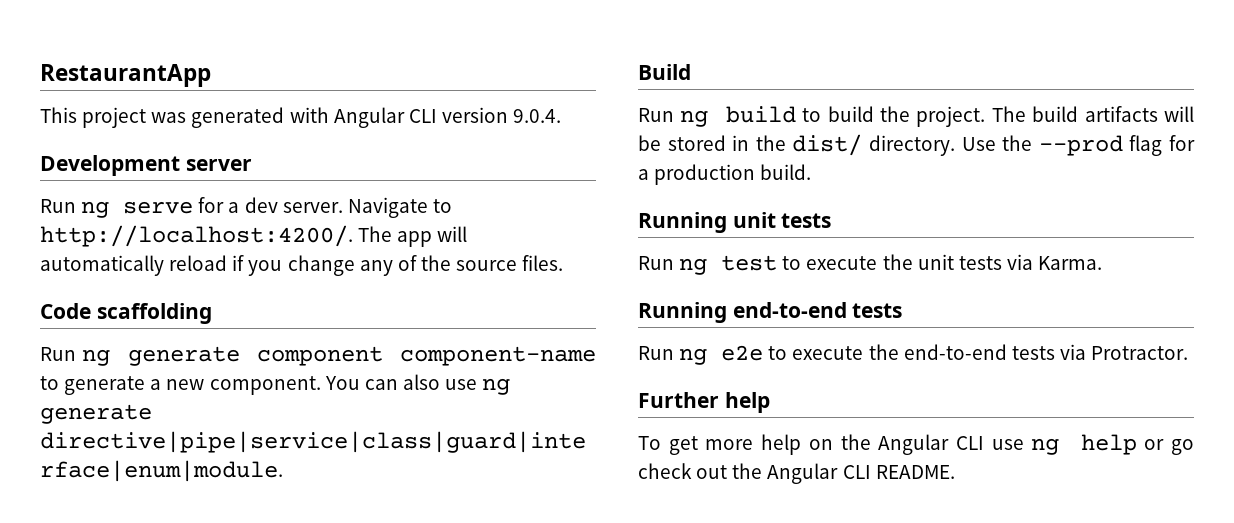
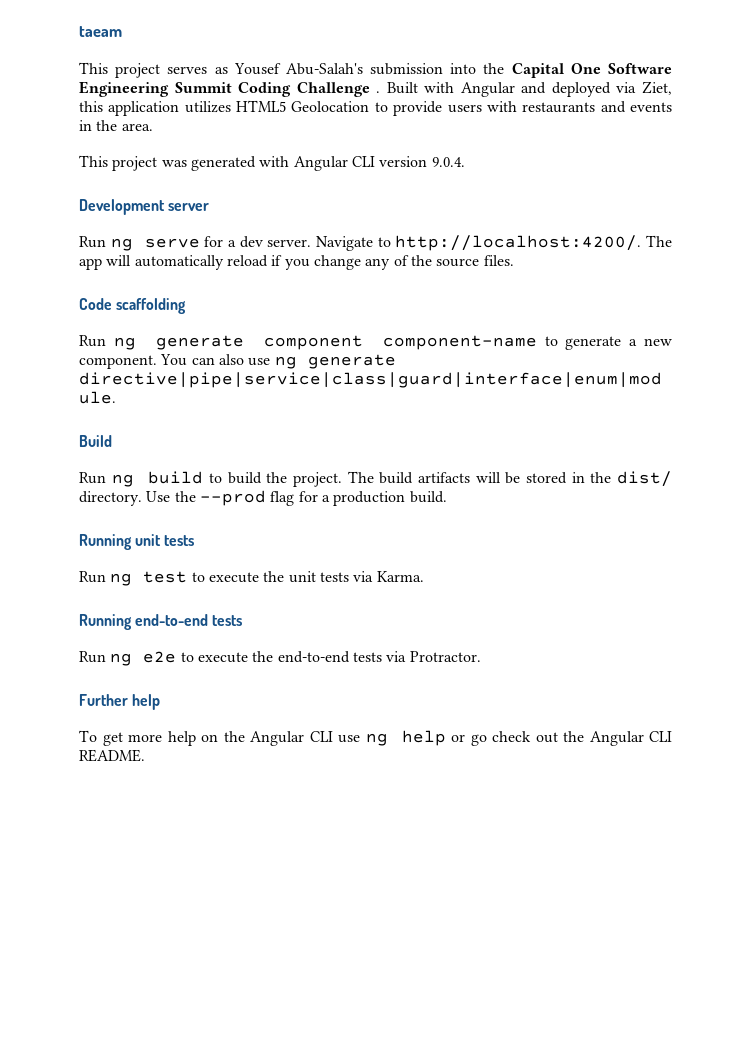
[40,64,211,87] RestaurantApp -> [79,26,122,37] [79,62,672,78] [79,81,672,97] [79,100,673,116] [79,120,153,131] taeam // This project serves as Yousef Abu-Salah's submission into the Capital One Software Engineering Summit Coding Challenge . Built with Angular and deployed via Ziet, this application utilizes HTML5 Geolocation to provide users with restaurants and events in the area.

